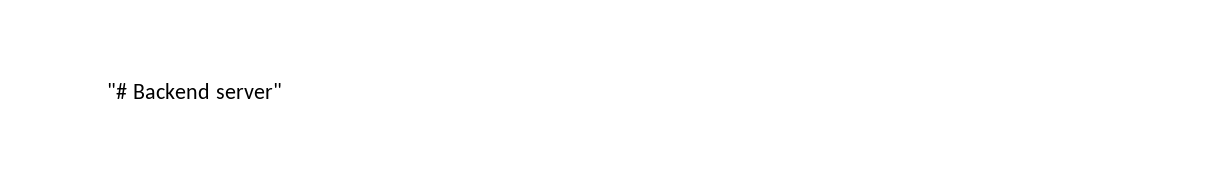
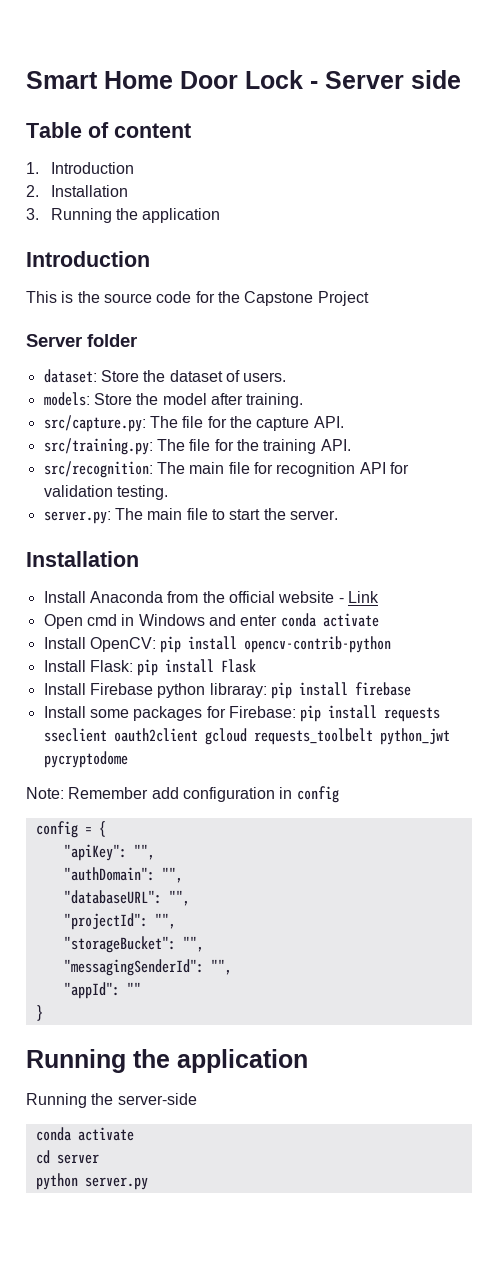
[107,83,282,99] "# Backend server" -> [26,70,461,89] [26,122,191,138] [26,162,134,174] [26,185,128,197] [26,208,221,223] [26,251,150,267] [26,291,369,306] [26,334,137,347] [43,369,287,383] [43,392,304,408] [43,415,344,432] [43,438,351,455] [43,461,409,478] [43,485,168,500] [43,508,338,524] [26,551,139,567] [43,591,379,603] [43,613,379,629] [43,636,392,653] [43,659,257,676] [43,682,411,699] [43,705,441,722] [43,728,450,745] [43,751,128,768] [26,786,339,803] [35,821,106,838] [63,844,155,861] [63,867,183,883] [63,890,190,906] [63,913,176,930] [63,936,204,953] [63,959,232,976] [63,982,141,999] [35,1005,43,1021] [26,1049,308,1073] [26,1093,197,1108] [35,1127,134,1141] [35,1150,99,1164] [35,1173,148,1190] Smart Home Door Lock - Server side // Table of content // 1. Introduction // 2. Installation // 3. Running the application // Introduction // This is the source code for the Capstone Project // Server folder // dataset: Store the dataset of users. // models: Store the model after training. // src/capture.py: The file for the capture API. // src/training.py: The file for the training API. // src/recognition: The main file for recognition API for validation testing. // server.py: The main file to start the server. // Installation // Install Anaconda from the official website - Link // Open cmd in Windows and enter conda activate // Install OpenCV: pip install opencv-contrib-python // Install Flask: pip install Flask // Install Firebase python libraray: pip install firebase // Install some packages for Firebase: pip install requests sseclient oauth2client gcloud requests_toolbelt python_jwt pycryptodome // Note: Remember add configuration in config // config = { // "apiKey": "", // "authDomain": "", // "databaseURL": "", // "projectId": "", // "storageBucket": "", // "messagingSenderId": "", // "appId": "" // } // Running the application // Running the server-side // conda activate // cd server // python server.py

